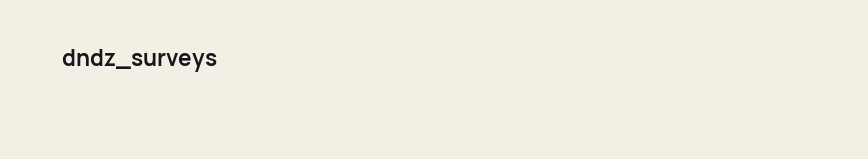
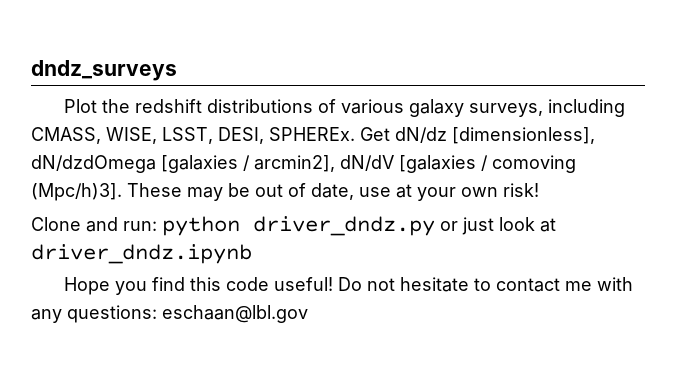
(217, 60) none -> [64,99,626,117] [31,127,595,144] [31,155,576,173] [31,183,539,201] [31,216,556,236] [31,244,252,264] [64,277,634,295] [31,305,308,323] // Plot the redshift distributions of various galaxy surveys, including CMASS, WISE, LSST, DESI, SPHEREx. Get dN/dz [dimensionless], dN/dzdOmega [galaxies / arcmin2], dN/dV [galaxies / comoving (Mpc/h)3]. These may be out of date, use at your own risk! // Clone and run: python driver_dndz.py or just look at driver_dndz.ipynb // Hope you find this code useful! Do not hesitate to contact me with any questions: eschaan@lbl.gov

